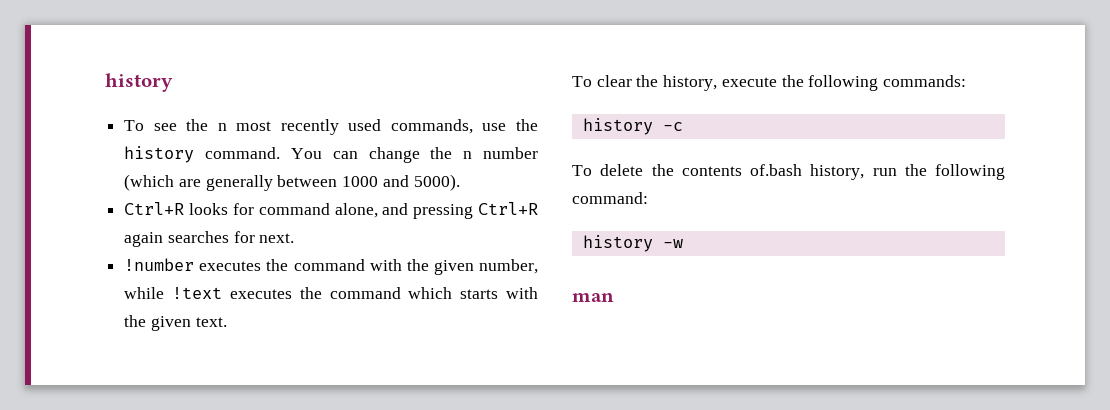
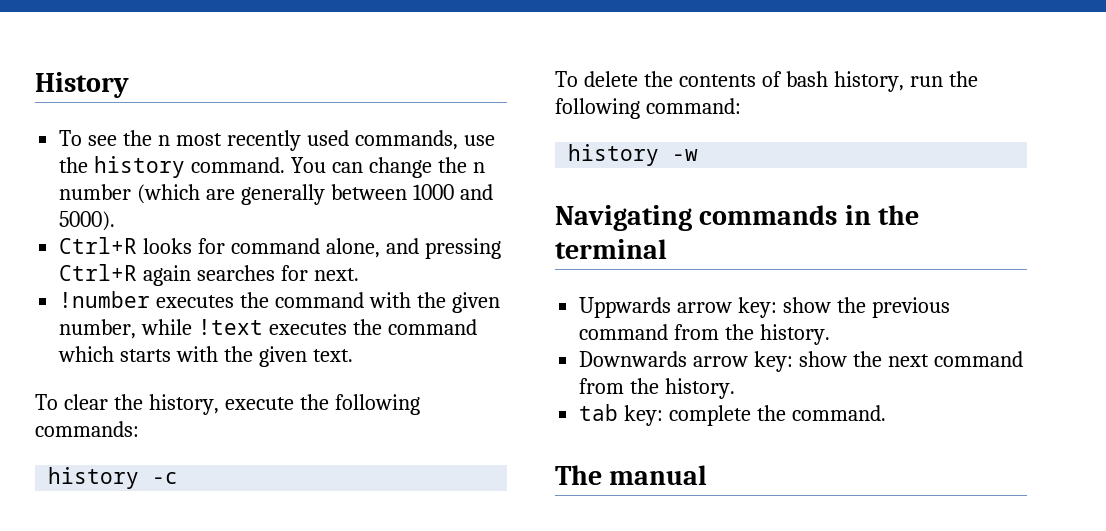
[105,73,173,92] history -> [35,72,129,98] History
[750,164,802,176] of.bash -> [761,71,828,87] of bash
[572,293,614,302] man -> [555,205,920,231] [555,239,667,259] [579,297,950,318] [579,324,831,345] [579,351,1023,372] [579,378,736,399] [579,404,886,426] [555,465,708,485] Navigating commands in the terminal // Uppwards arrow key: show the previous command from the history. // Downwards arrow key: show the next command from the history. // tab key: complete the command. // The manual

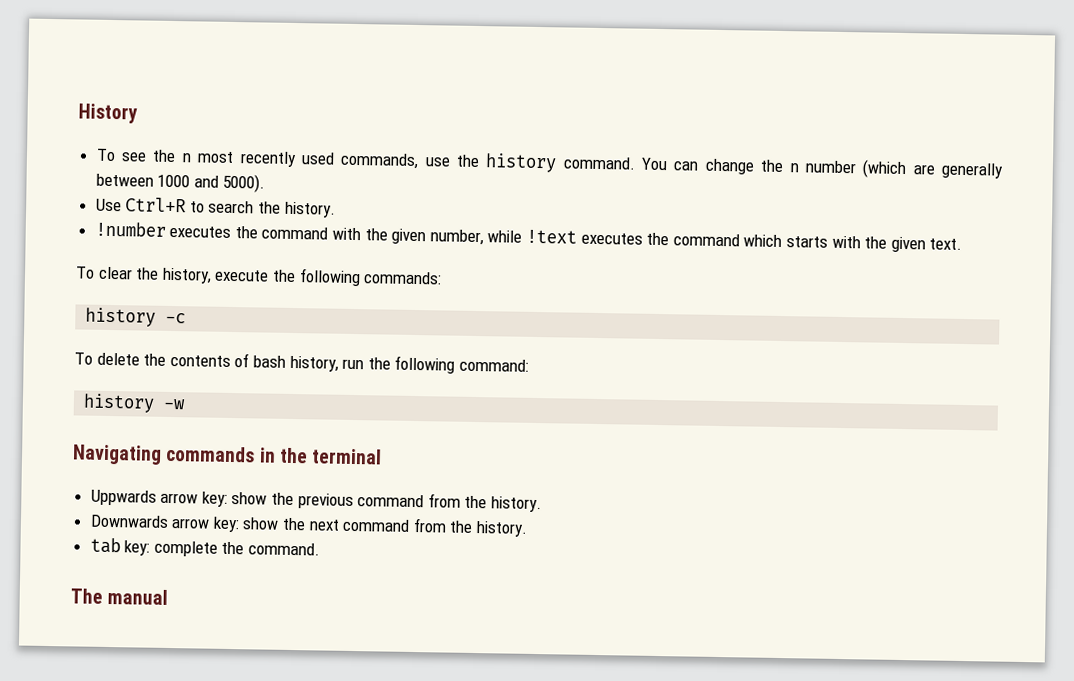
[59,237,501,259] [59,264,359,286] Ctrl+R looks for command alone, and pressing Ctrl+R again searches for next. -> [95,197,336,218] Use Ctrl+R to search the history.

